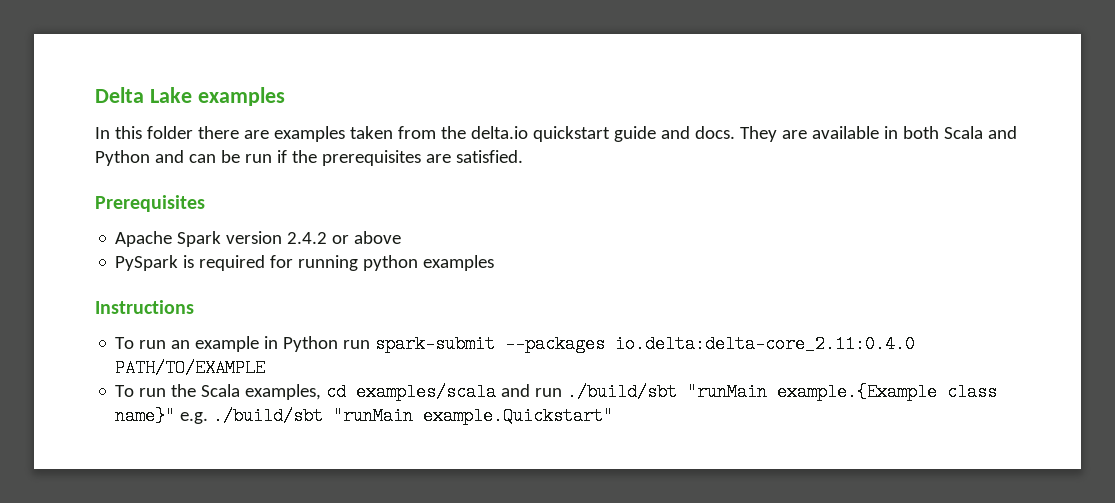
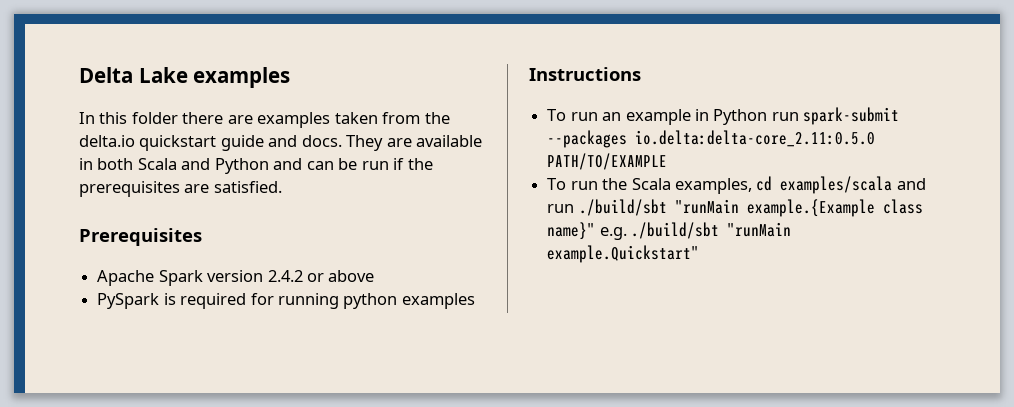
[615,335,916,353] io.delta:delta-core_2.11:0.4.0 -> [635,130,876,147] io.delta:delta-core_2.11:0.5.0

